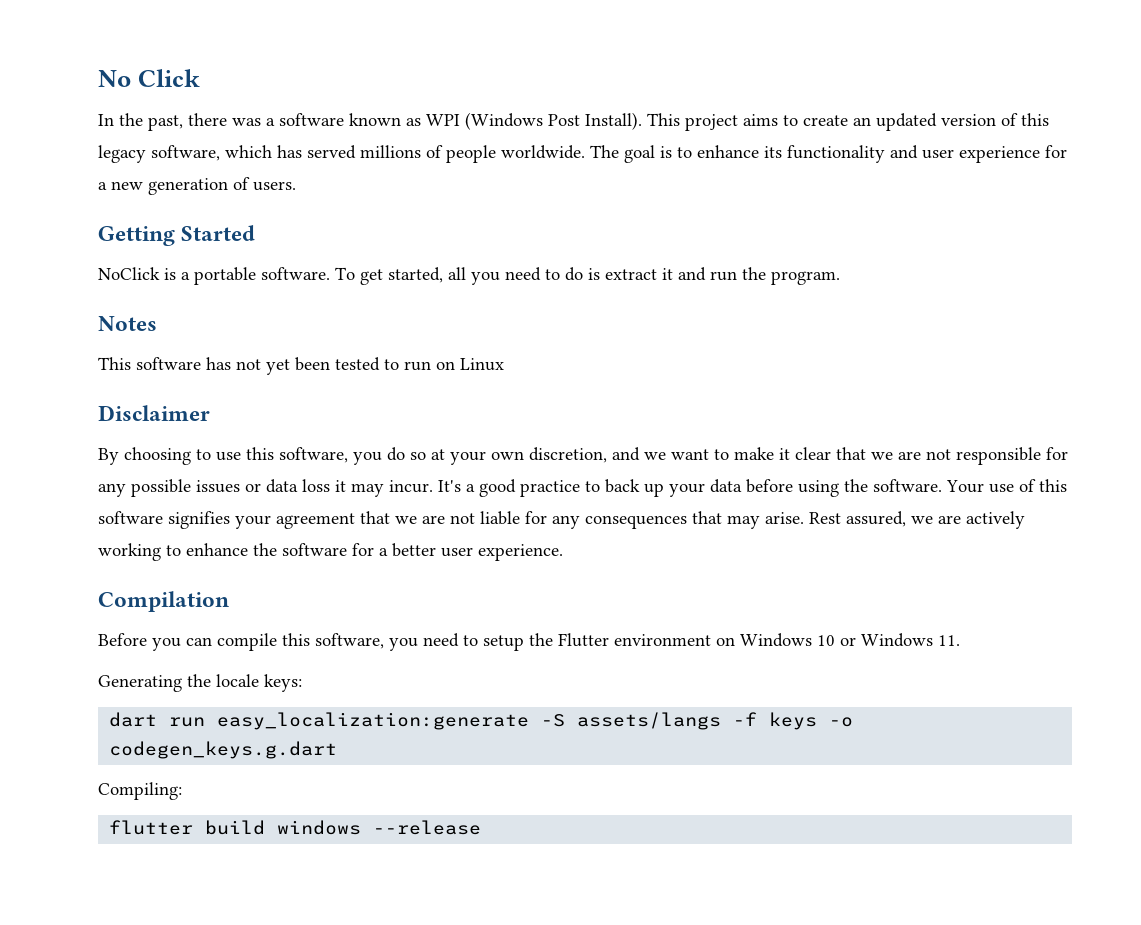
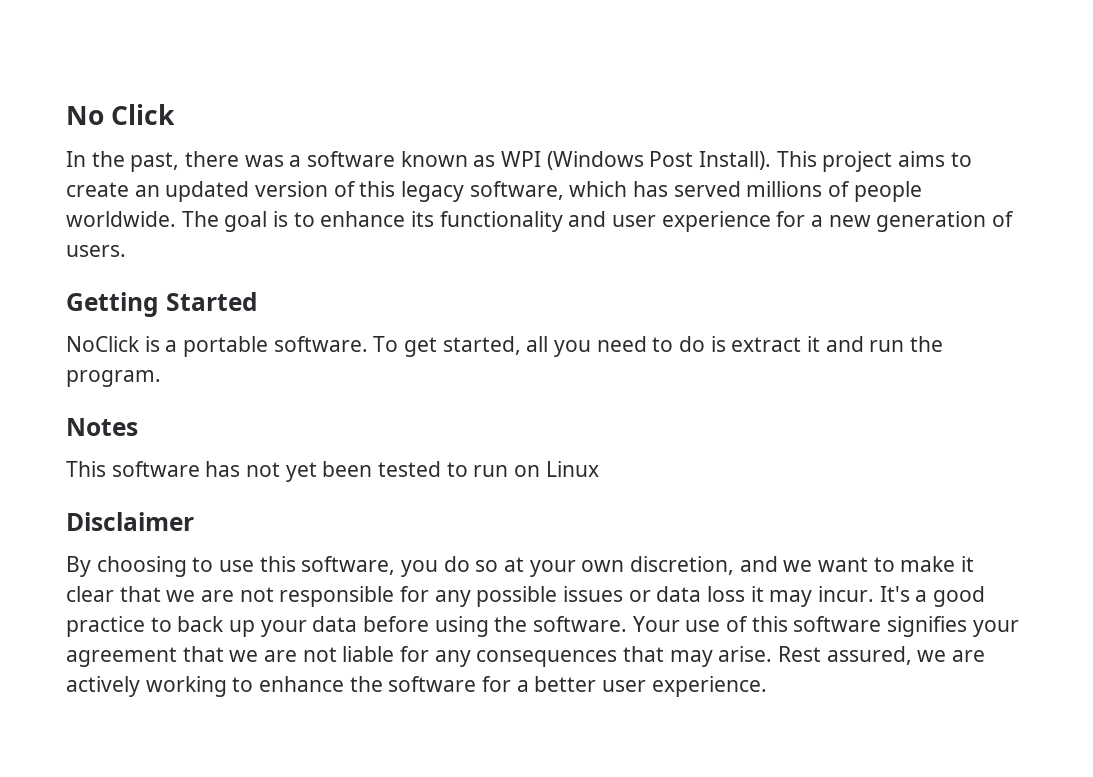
[98,591,229,612] [98,633,960,651] [98,674,302,692] [109,712,854,730] [109,741,338,759] [98,782,182,800] [109,820,482,835] // Compilation // Before you can compile this software, you need to setup the Flutter environment on Windows 10 or Windows 11. // Generating the locale keys: // dart run easy_localization:generate -S assets/langs -f keys -o codegen_keys.g.dart // Compiling: // flutter build windows --release -> (767, 686) none

